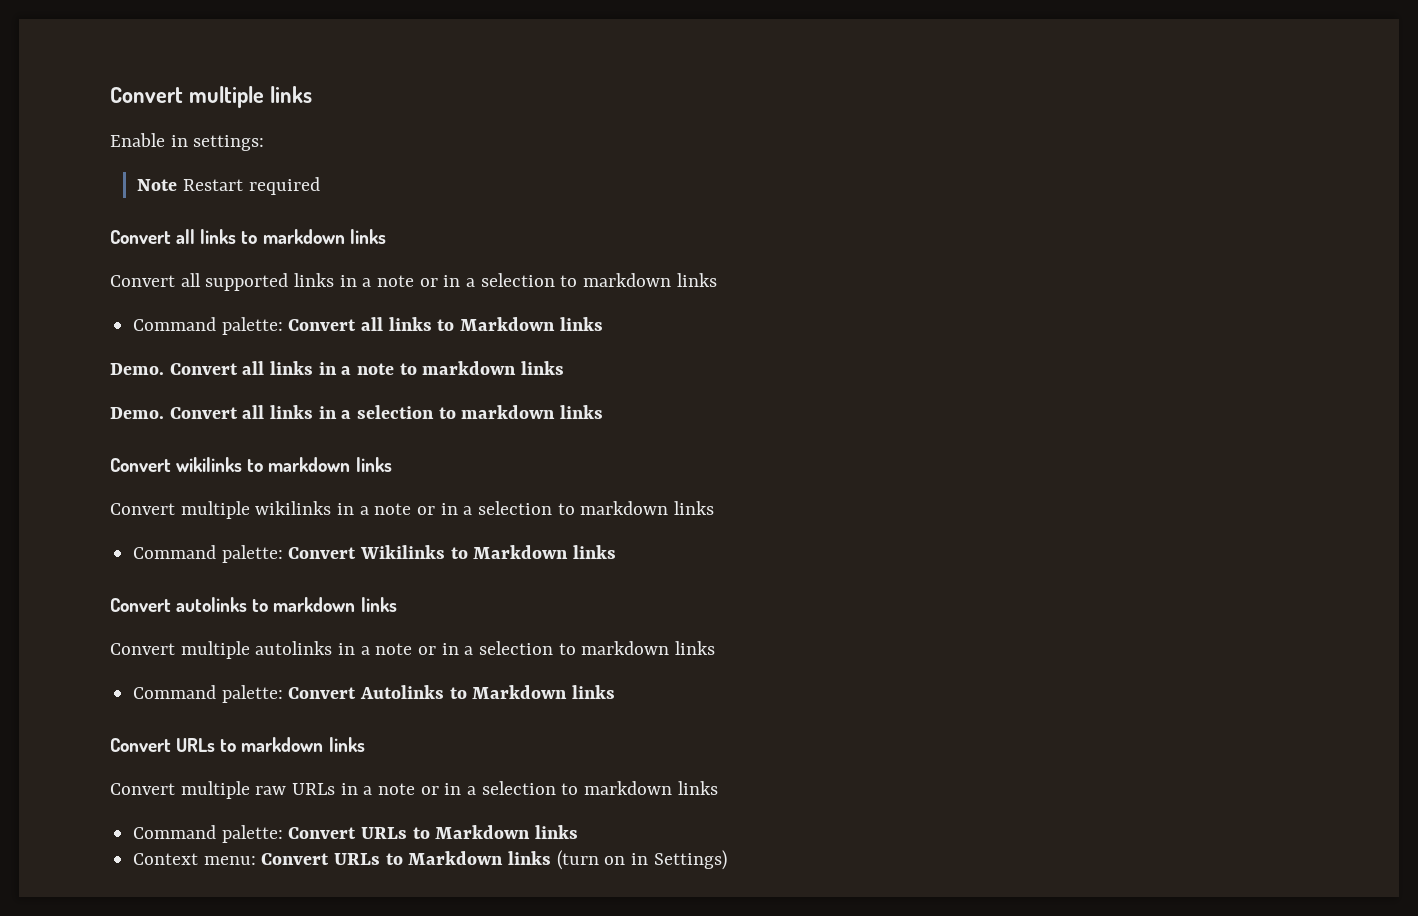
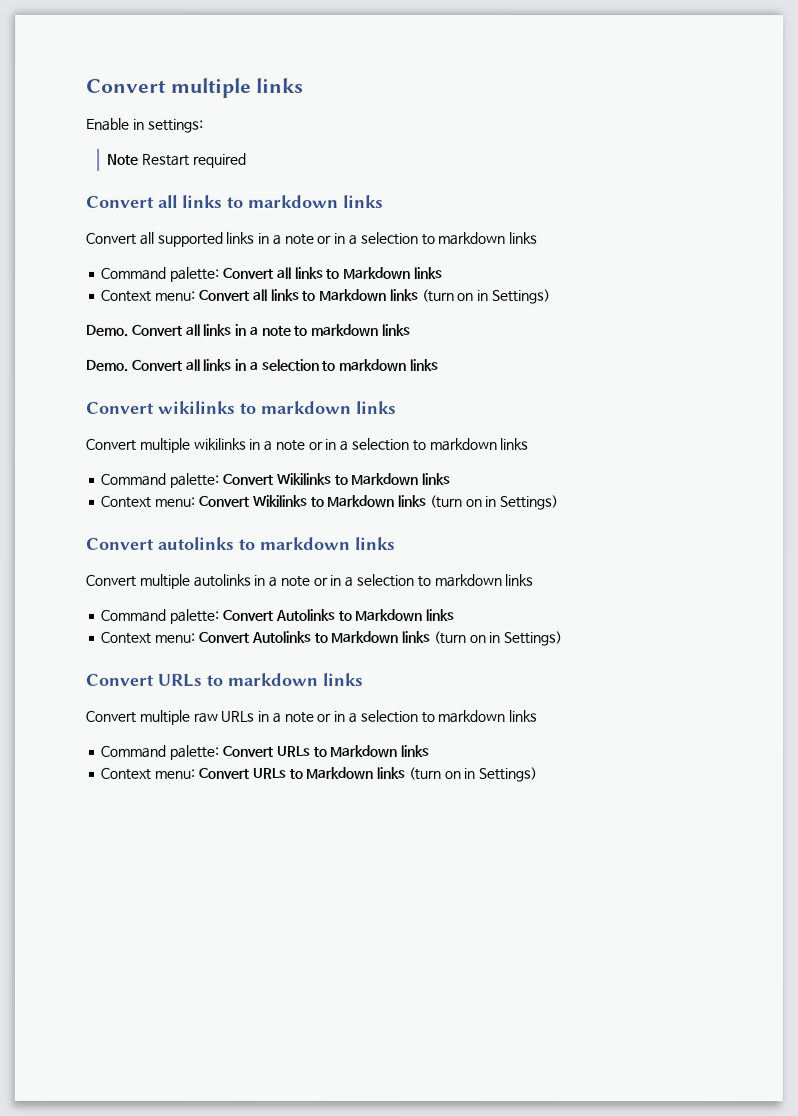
(603, 324) none -> [101,288,551,305] // Context menu: Convert all links to Markdown links (turn on in Settings)
(617, 552) none -> [101,494,560,511] // Context menu: Convert Wikilinks to Markdown links (turn on in Settings)
(616, 692) none -> [100,630,563,647] // Context menu: Convert Autolinks to Markdown links (turn on in Settings)

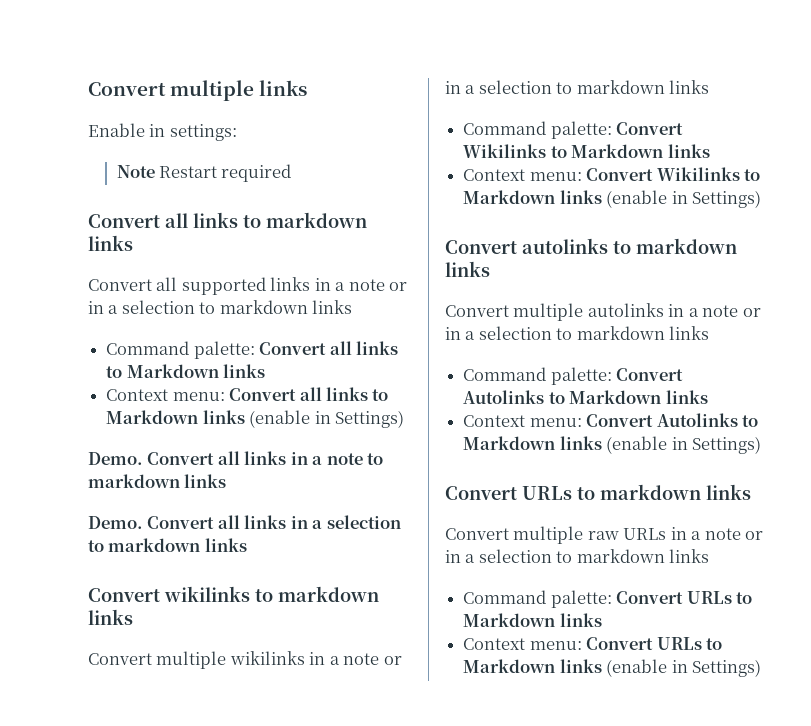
[421,289,475,303] (turn on -> [249,410,311,428] (enable
[429,495,483,509] (turn on -> [606,190,668,208] (enable
[432,631,486,645] (turn on -> [606,436,668,454] (enable
[407,767,461,781] (turn on -> [606,659,668,677] (enable

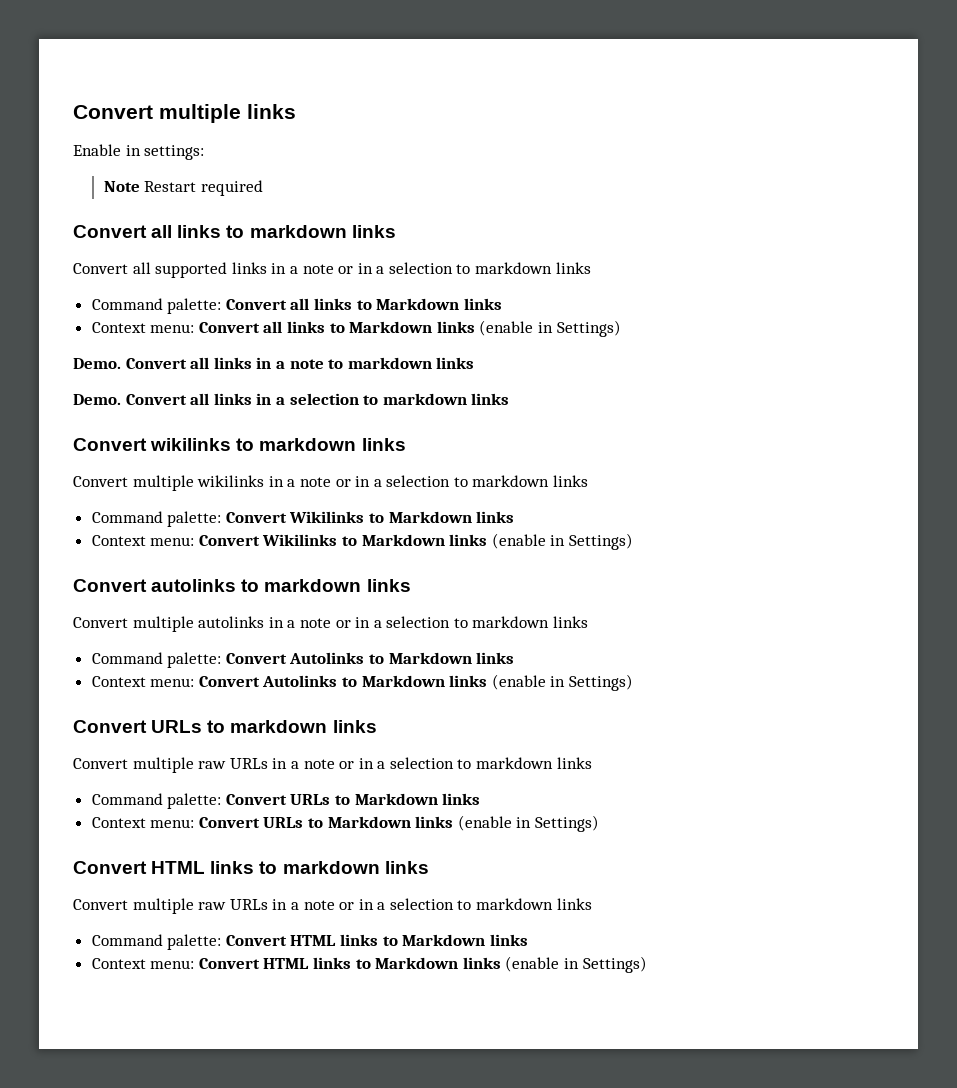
(761, 668) none -> [73,861,429,874] [73,898,592,914] [91,934,528,950] [91,956,647,973] // Convert HTML links to markdown links // Convert multiple raw URLs in a note or in a selection to markdown links // Command palette: Convert HTML links to Markdown links // Context menu: Convert HTML links to Markdown links (enable in Settings)

